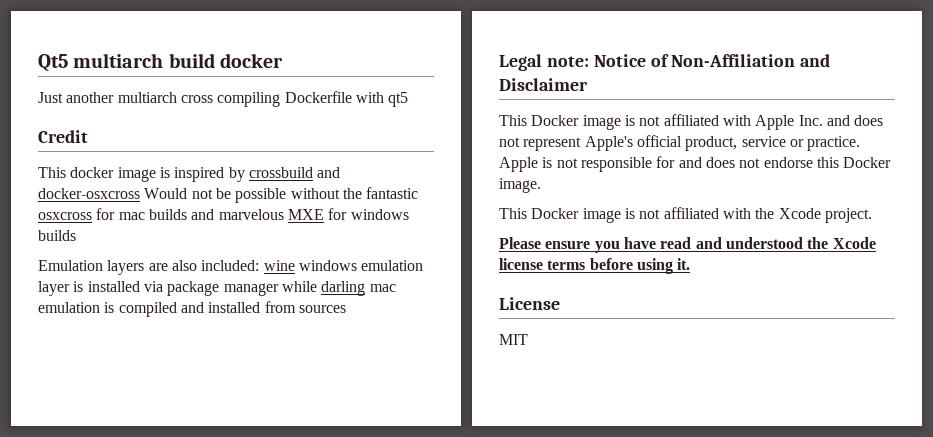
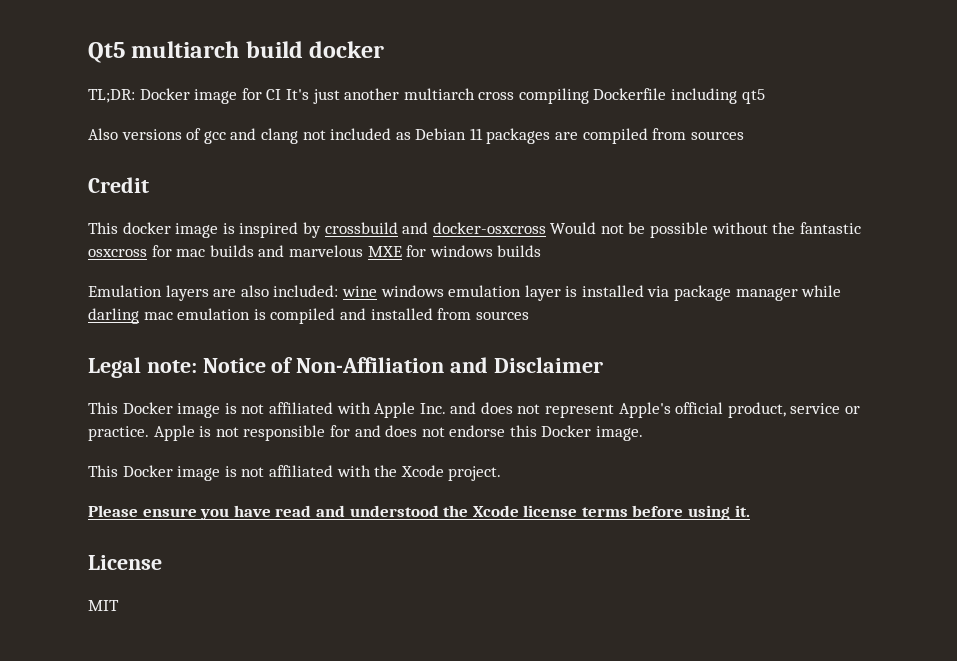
[38,92,63,103] Just -> [88,88,340,104] TL;DR: Docker image for CI It's just
[355,92,384,103] with -> [671,88,738,104] including
(409, 99) none -> [88,128,744,144] // Also versions of gcc and clang not included as Debian 11 packages are compiled from sources

